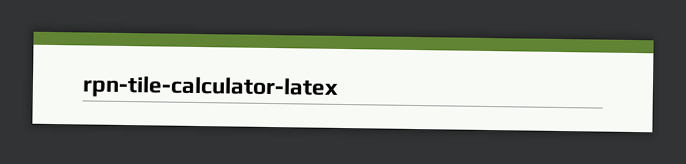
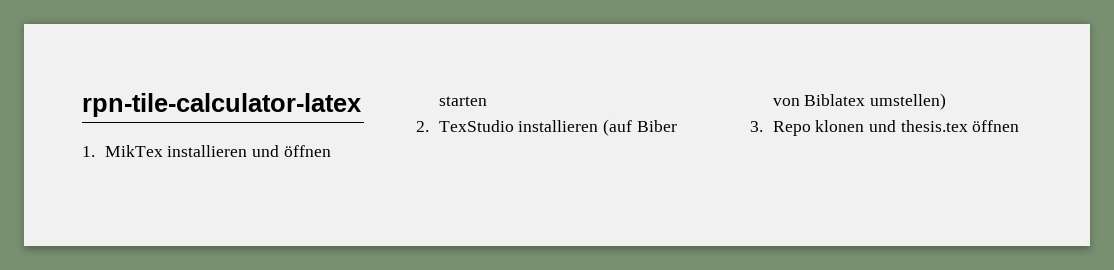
(339, 87) none -> [82,145,331,157] [438,96,487,106] [416,119,677,136] [772,93,946,110] [750,120,1020,136] // 1. MikTex installieren und öffnen starten // 2. TexStudio installieren (auf Biber von Biblatex umstellen) // 3. Repo klonen und thesis.tex öffnen

